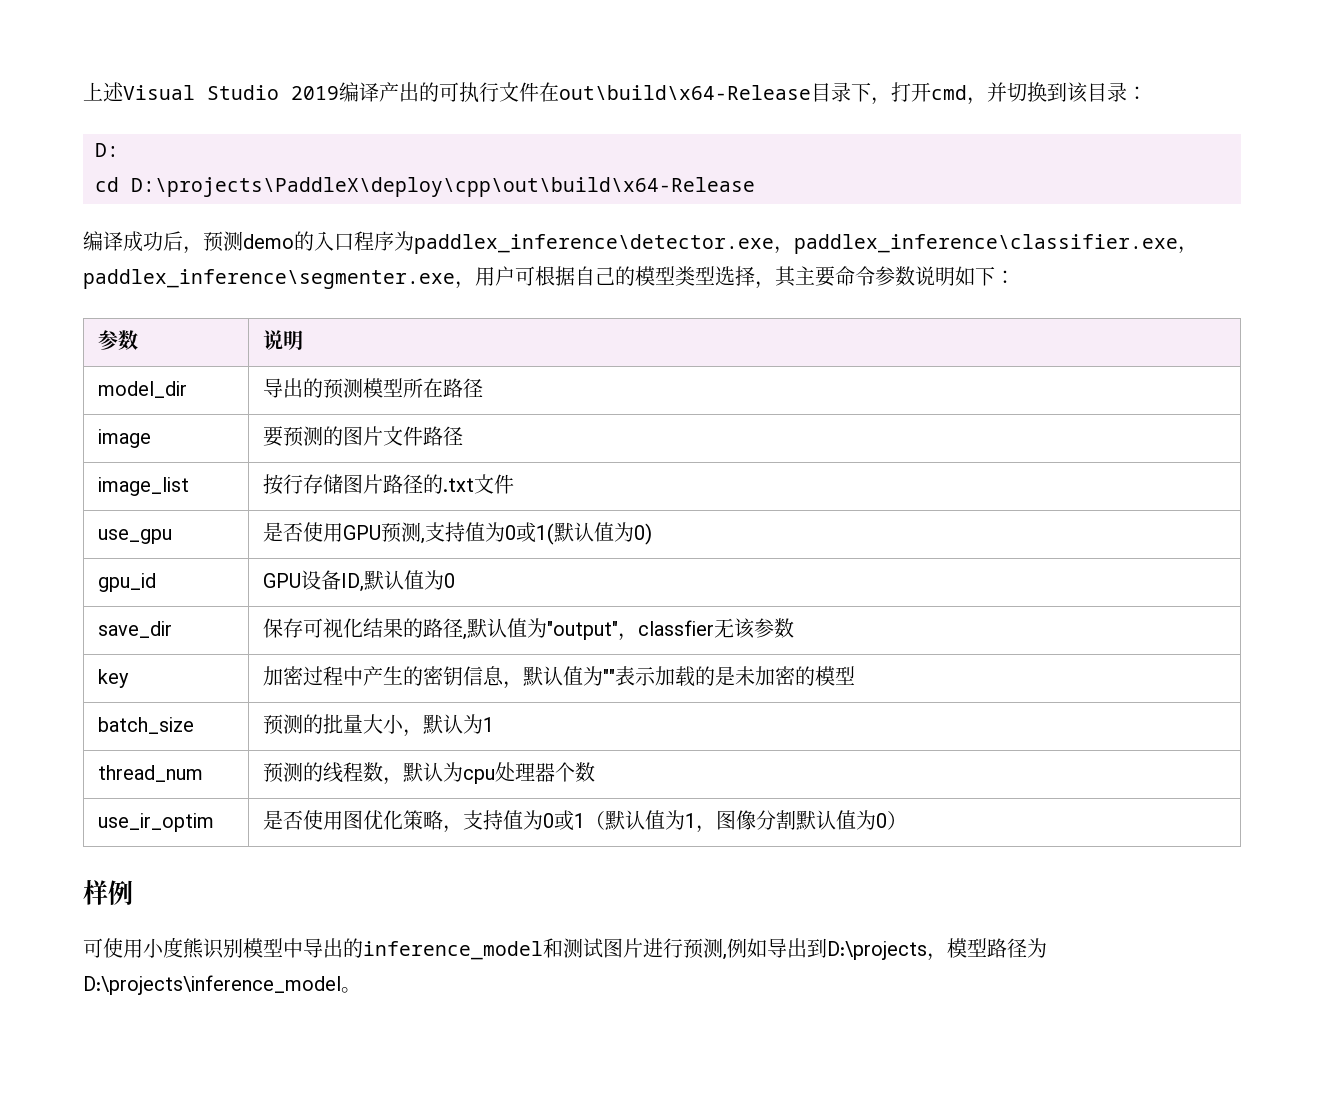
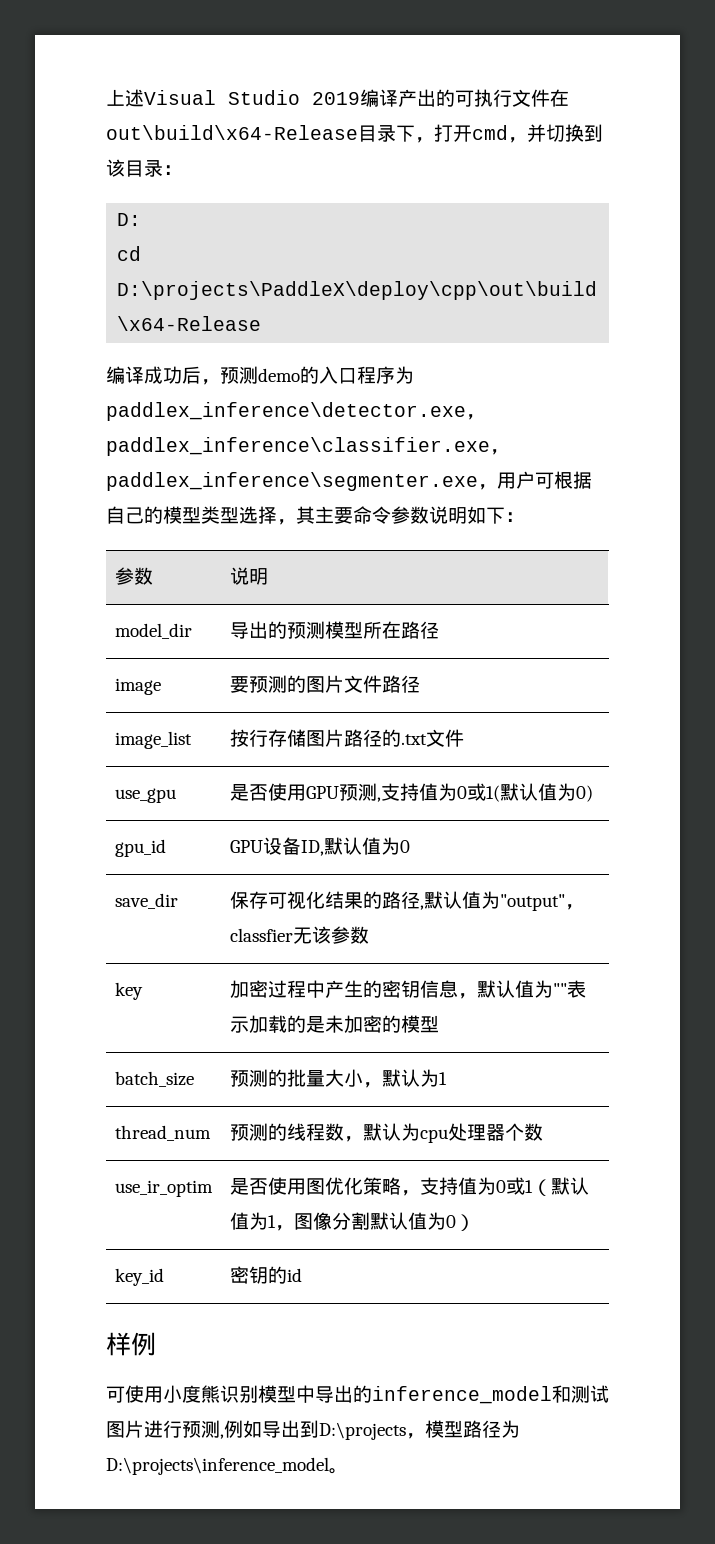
(907, 820) none -> [114,1268,164,1286] [229,1266,302,1284] // key_id | 密钥的id

